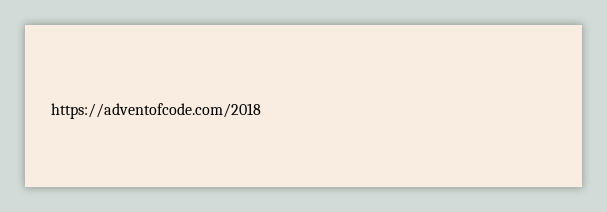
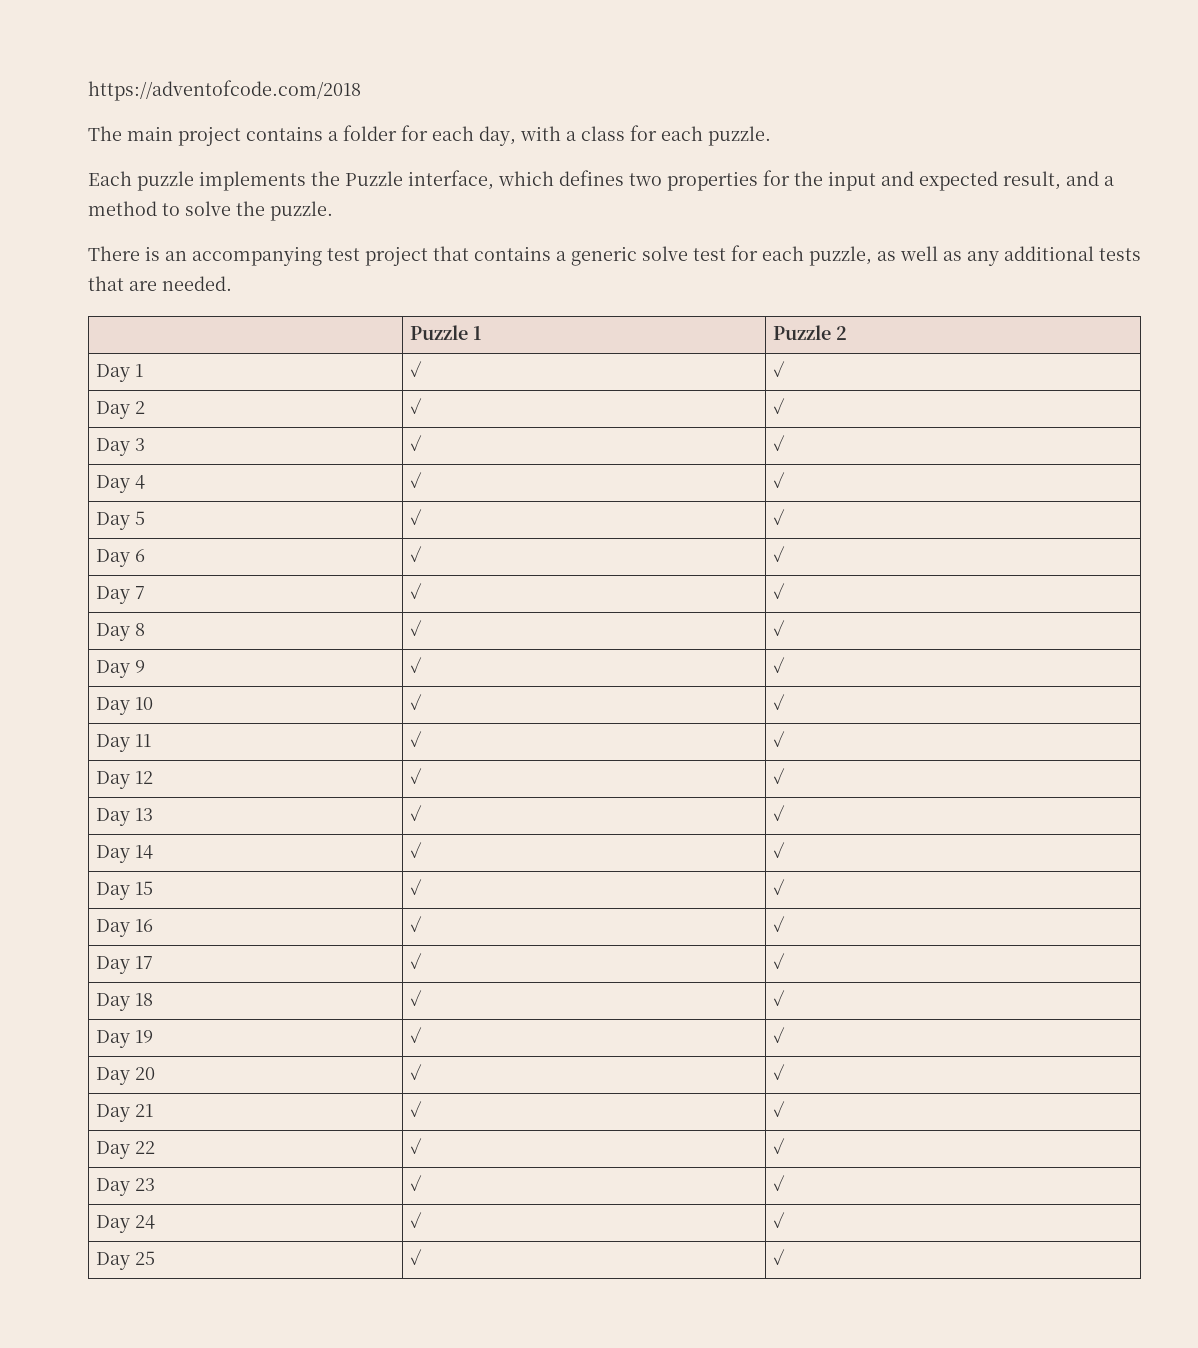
(261, 111) none -> [88,125,771,146] [88,170,1114,191] [88,201,333,221] [88,245,1141,266] [88,276,232,291] [410,325,482,340] [773,325,848,340] [96,364,144,382] [410,361,423,377] [773,361,786,377] [96,401,146,419] [410,398,423,414] [773,398,786,414] [96,438,146,456] [410,435,423,451] [773,435,786,451] [96,475,146,493] [410,472,423,488] [773,472,786,488] [96,511,146,530] [410,509,423,525] [773,509,786,525] [96,549,146,567] [410,546,423,562] [773,546,786,562] [96,586,146,604] [410,583,423,599] [773,583,786,599] [96,623,146,641] [410,620,423,636] [773,620,786,636] [96,660,146,678] [410,657,423,673] [773,657,786,673] [96,697,154,715] [410,694,423,710] [773,694,786,710] [96,734,152,752] [410,731,423,747] [773,731,786,747] [96,771,154,789] [410,768,423,784] [773,768,786,784] [96,808,154,826] [410,805,423,821] [773,805,786,821] [96,845,154,863] [410,842,423,858] [773,842,786,858] [96,881,154,900] [410,879,423,895] [773,879,786,895] [96,919,154,937] [410,916,423,932] [773,916,786,932] [96,956,154,974] [410,953,423,969] [773,953,786,969] [96,993,154,1011] [410,990,423,1006] [773,990,786,1006] [96,1030,154,1048] [410,1027,423,1043] [773,1027,786,1043] [96,1067,156,1085] [410,1064,423,1080] [773,1064,786,1080] [96,1104,154,1122] [410,1101,423,1117] [773,1101,786,1117] [96,1141,156,1159] [410,1138,423,1154] [773,1138,786,1154] [96,1178,156,1196] [410,1175,423,1191] [773,1175,786,1191] [96,1215,156,1233] [410,1212,423,1228] [773,1212,786,1228] [96,1251,156,1270] [410,1249,423,1265] [773,1249,786,1265] // The main project contains a folder for each day, with a class for each puzzle. // Each puzzle implements the Puzzle interface, which defines two properties for the input and expected result, and a method to solve the puzzle. // There is an accompanying test project that contains a generic solve test for each puzzle, as well as any additional tests that are needed. // | Puzzle 1 | Puzzle 2 // Day 1 | ✓ | ✓ // Day 2 | ✓ | ✓ // Day 3 | ✓ | ✓ // Day 4 | ✓ | ✓ // Day 5 | ✓ | ✓ // Day 6 | ✓ | ✓ // Day 7 | ✓ | ✓ // Day 8 | ✓ | ✓ // Day 9 | ✓ | ✓ // Day 10 | ✓ | ✓ // Day 11 | ✓ | ✓ // Day 12 | ✓ | ✓ // Day 13 | ✓ | ✓ // Day 14 | ✓ | ✓ // Day 15 | ✓ | ✓ // Day 16 | ✓ | ✓ // Day 17 | ✓ | ✓ // Day 18 | ✓ | ✓ // Day 19 | ✓ | ✓ // Day 20 | ✓ | ✓ // Day 21 | ✓ | ✓ // Day 22 | ✓ | ✓ // Day 23 | ✓ | ✓ // Day 24 | ✓ | ✓ // Day 25 | ✓ | ✓

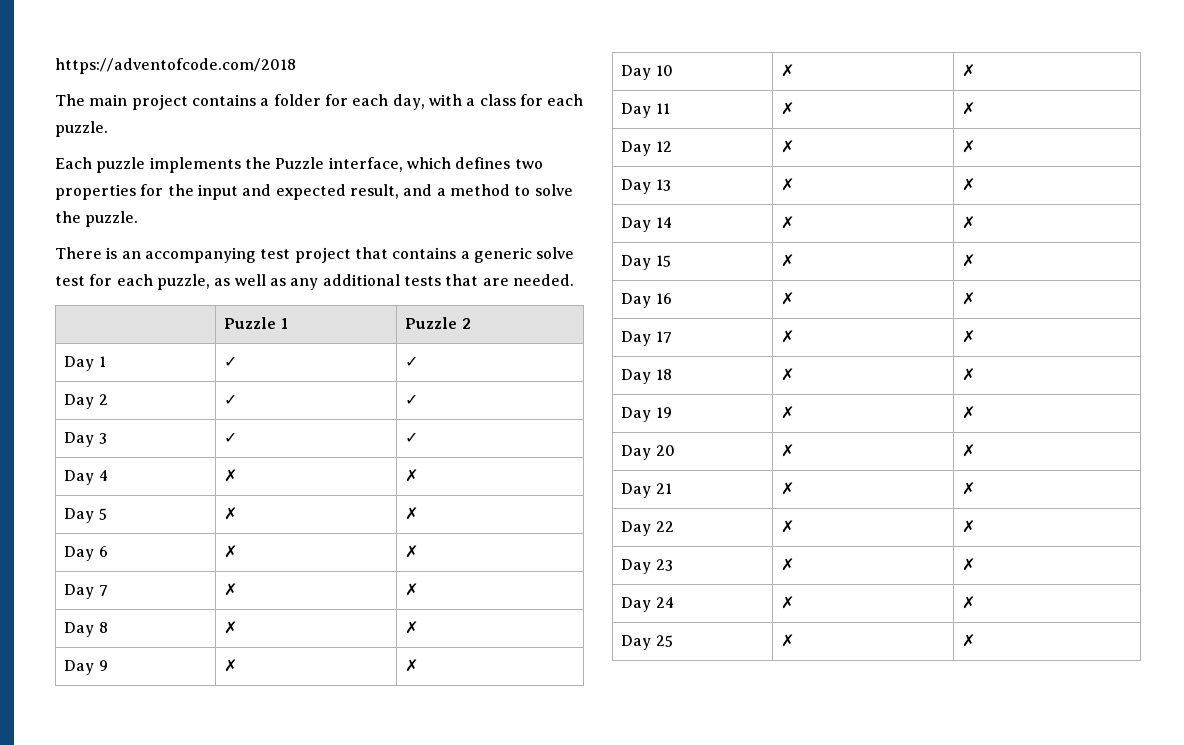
[410,472,423,488] [773,472,786,488] ✓ | ✓ -> [224,469,238,482] [405,469,419,482] ✗ | ✗
[410,509,423,525] [773,509,786,525] ✓ | ✓ -> [224,507,238,520] [405,507,419,520] ✗ | ✗
[410,546,423,562] [773,546,786,562] ✓ | ✓ -> [224,545,238,558] [405,545,419,558] ✗ | ✗
[410,583,423,599] [773,583,786,599] ✓ | ✓ -> [224,583,238,596] [405,583,419,596] ✗ | ✗
[410,620,423,636] [773,620,786,636] ✓ | ✓ -> [224,621,238,634] [405,621,419,634] ✗ | ✗
[410,657,423,673] [773,657,786,673] ✓ | ✓ -> [224,659,238,672] [405,659,419,672] ✗ | ✗
[410,694,423,710] [773,694,786,710] ✓ | ✓ -> [781,64,795,77] [962,64,976,77] ✗ | ✗
[410,731,423,747] [773,731,786,747] ✓ | ✓ -> [781,102,795,115] [962,102,976,115] ✗ | ✗
[410,768,423,784] [773,768,786,784] ✓ | ✓ -> [781,140,795,153] [962,140,976,153] ✗ | ✗
[410,805,423,821] [773,805,786,821] ✓ | ✓ -> [781,178,795,191] [962,178,976,191] ✗ | ✗
[410,842,423,858] [773,842,786,858] ✓ | ✓ -> [781,216,795,229] [962,216,976,229] ✗ | ✗
[410,879,423,895] [773,879,786,895] ✓ | ✓ -> [781,254,795,267] [962,254,976,267] ✗ | ✗
[410,916,423,932] [773,916,786,932] ✓ | ✓ -> [781,292,795,305] [962,292,976,305] ✗ | ✗
[410,953,423,969] [773,953,786,969] ✓ | ✓ -> [781,330,795,343] [962,330,976,343] ✗ | ✗
[410,990,423,1006] [773,990,786,1006] ✓ | ✓ -> [781,368,795,381] [962,368,976,381] ✗ | ✗
[410,1027,423,1043] [773,1027,786,1043] ✓ | ✓ -> [781,406,795,419] [962,406,976,419] ✗ | ✗
[410,1064,423,1080] [773,1064,786,1080] ✓ | ✓ -> [781,444,795,457] [962,444,976,457] ✗ | ✗
[410,1101,423,1117] [773,1101,786,1117] ✓ | ✓ -> [781,482,795,495] [962,482,976,495] ✗ | ✗
[410,1138,423,1154] [773,1138,786,1154] ✓ | ✓ -> [781,520,795,533] [962,520,976,533] ✗ | ✗
[410,1175,423,1191] [773,1175,786,1191] ✓ | ✓ -> [781,558,795,571] [962,558,976,571] ✗ | ✗
[410,1212,423,1228] [773,1212,786,1228] ✓ | ✓ -> [781,596,795,609] [962,596,976,609] ✗ | ✗
[410,1249,423,1265] [773,1249,786,1265] ✓ | ✓ -> [781,634,795,647] [962,634,976,647] ✗ | ✗

